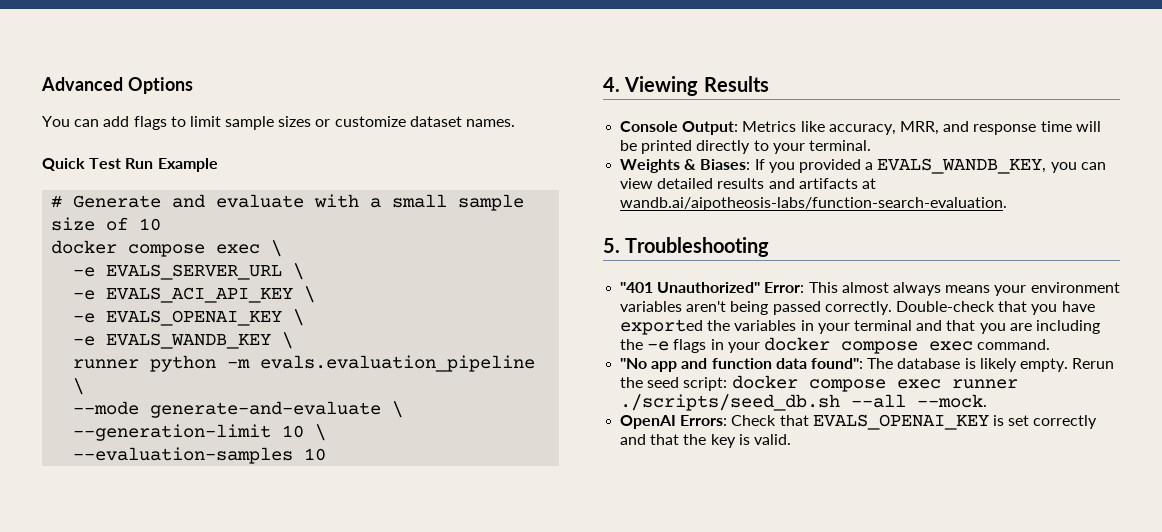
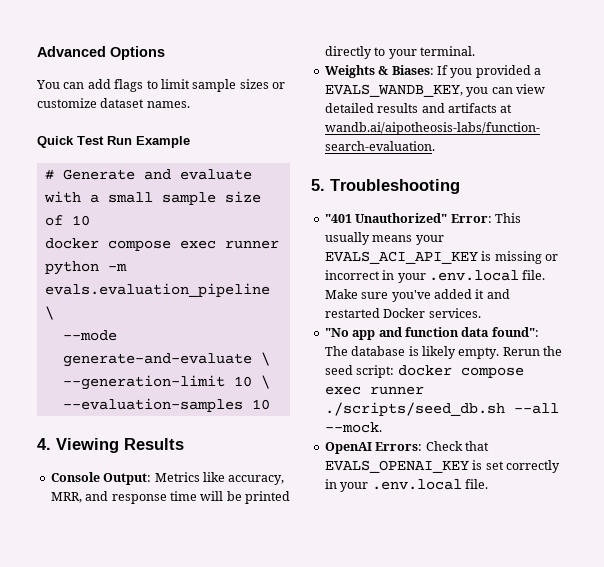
[271,240,283,257] [73,263,305,280] [73,286,316,303] [73,309,305,326] [73,332,294,349] \ // -e EVALS_SERVER_URL \ // -e EVALS_ACI_API_KEY \ // -e EVALS_OPENAI_KEY \ // -e EVALS_WANDB_KEY \ // -> (216, 244) none
[841,282,1120,296] [620,301,1095,315] [620,319,1100,335] [620,337,1051,354] almost always means your environment variables aren't being passed correctly. Double-check that you have exported the variables in your terminal and that you are including the -e flags in your docker compose exec command. -> [324,232,444,245] [324,251,558,264] [324,270,546,283] [324,289,510,302] [324,308,481,318] usually means your EVALS_ACI_API_KEY is missing or incorrect in your .env.local file. Make sure you've added it and restarted Docker services.
[620,434,791,448] and that the key is valid. -> [324,479,488,492] in your .env.local file.

